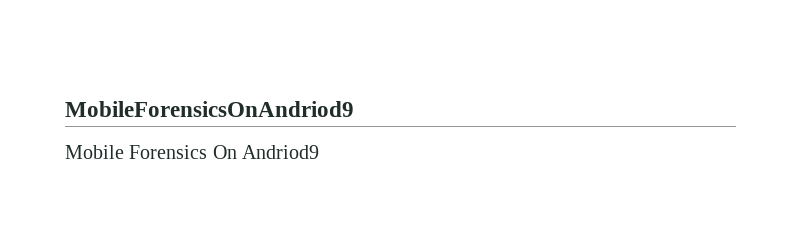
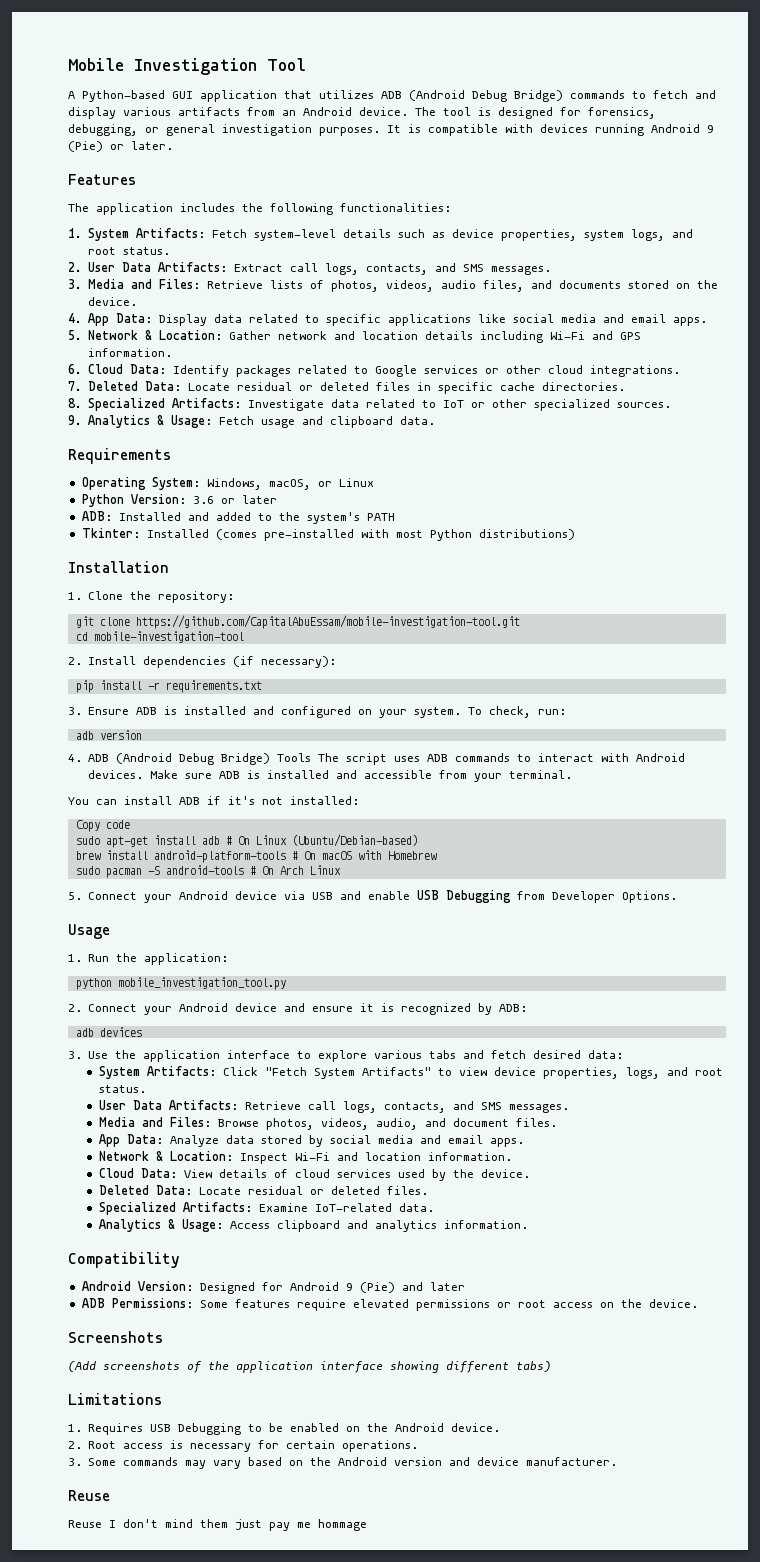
[65,101,354,117] [65,145,320,159] MobileForensicsOnAndriod9 // Mobile Forensics On Andriod9 -> [68,58,306,75] [68,90,716,102] [68,107,656,119] [68,124,714,136] [68,141,173,152] [68,174,136,185] [68,203,451,215] [68,228,694,241] [88,247,171,255] [68,262,552,275] [68,279,719,292] [88,297,138,306] [68,313,708,326] [68,330,642,343] [88,348,173,357] [68,364,681,377] [68,381,626,394] [68,398,672,411] [68,415,436,428] [68,448,171,464] [81,477,374,490] [81,494,277,507] [81,511,395,524] [81,528,575,541] [68,561,169,573] [68,591,235,603] [75,615,520,629] [75,631,244,643] [68,656,337,668] [75,680,262,693] [68,706,567,718] [75,730,142,740] [68,753,686,765] [88,770,573,782] [68,796,359,805] [75,820,130,832] [75,834,418,848] [75,850,437,863] [75,865,341,878] [68,890,678,903] [68,924,110,939] [68,953,229,965] [75,977,286,990] [68,1003,528,1015] [75,1027,142,1037] [68,1050,624,1062] [98,1066,723,1079] [98,1085,146,1093] [98,1100,569,1113] [98,1117,557,1130] [98,1134,524,1147] [98,1151,512,1164] [98,1168,530,1181] [98,1185,428,1195] [98,1202,434,1215] [98,1219,528,1232] [68,1252,180,1268] [81,1281,465,1294] [81,1298,698,1311] [68,1331,163,1343] [68,1361,551,1373] [68,1393,162,1405] [68,1423,501,1435] [68,1440,419,1452] [68,1457,618,1469] [68,1490,110,1501] [68,1519,367,1531] Mobile Investigation Tool // A Python-based GUI application that utilizes ADB (Android Debug Bridge) commands to fetch and display various artifacts from an Android device. The tool is designed for forensics, debugging, or general investigation purposes. It is compatible with devices running Android 9 (Pie) or later. // Features // The application includes the following functionalities: // 1. System Artifacts: Fetch system-level details such as device properties, system logs, and root status. // 2. User Data Artifacts: Extract call logs, contacts, and SMS messages. // 3. Media and Files: Retrieve lists of photos, videos, audio files, and documents stored on the device. // 4. App Data: Display data related to specific applications like social media and email apps. // 5. Network & Location: Gather network and location details including Wi-Fi and GPS information. // 6. Cloud Data: Identify packages related to Google services or other cloud integrations. // 7. Deleted Data: Locate residual or deleted files in specific cache directories. // 8. Specialized Artifacts: Investigate data related to IoT or other specialized sources. // 9. Analytics & Usage: Fetch usage and clipboard data. // Requirements // Operating System: Windows, macOS, or Linux // Python Version: 3.6 or later // ADB: Installed and added to the system's PATH // Tkinter: Installed (comes pre-installed with most Python distributions) // Installation // 1. Clone the repository: // git clone https://github.com/CapitalAbuEssam/mobile-investigation-tool.git // cd mobile-investigation-tool // 2. Install dependencies (if necessary): // pip install -r requirements.txt // 3. Ensure ADB is installed and configured on your system. To check, run: // adb version // 4. ADB (Android Debug Bridge) Tools The script uses ADB commands to interact with Android devices. Make sure ADB is installed and accessible from your terminal. // You can install ADB if it's not installed: // Copy code // sudo apt-get install adb # On Linux (Ubuntu/Debian-based) // brew install android-platform-tools # On macOS with Homebrew // sudo pacman -S android-tools # On Arch Linux // 5. Connect your Android device via USB and enable USB Debugging from Developer Options. // Usage // 1. Run the application: // python mobile_investigation_tool.py // 2. Connect your Android device and ensure it is recognized by ADB: // adb devices // 3. Use the application interface to explore various tabs and fetch desired data: // System Artifacts: Click "Fetch System Artifacts" to view device properties, logs, and root status. // User Data Artifacts: Retrieve call logs, contacts, and SMS messages. // Media and Files: Browse photos, videos, audio, and document files. // App Data: Analyze data stored by social media and email apps. // Network & Location: Inspect Wi-Fi and location information. // Cloud Data: View details of cloud services used by the device. // Deleted Data: Locate residual or deleted files. // Specialized Artifacts: Examine IoT-related data. // Analytics & Usage: Access clipboard and analytics information. // Compatibility // Android Version: Designed for Android 9 (Pie) and later // ADB Permissions: Some features require elevated permissions or root access on the device. // Screenshots // (Add screenshots of the application interface showing different tabs) // Limitations // 1. Requires USB Debugging to be enabled on the Android device. // 2. Root access is necessary for certain operations. // 3. Some commands may vary based on the Android version and device manufacturer. // Reuse // Reuse I don't mind them just pay me hommage

